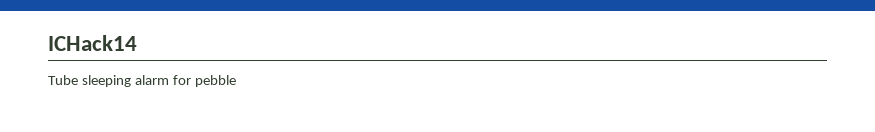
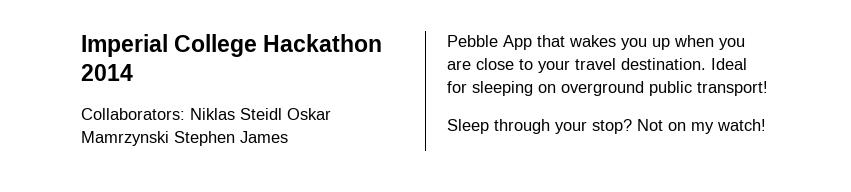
[48,35,137,51] [48,75,236,87] ICHack14 // Tube sleeping alarm for pebble -> [81,34,383,57] [81,64,133,81] [81,108,331,120] [81,131,288,146] [447,35,745,50] [447,58,747,73] [447,81,768,96] [447,119,766,134] Imperial College Hackathon 2014 // Collaborators: Niklas Steidl Oskar Mamrzynski Stephen James // Pebble App that wakes you up when you are close to your travel destination. Ideal for sleeping on overground public transport! // Sleep through your stop? Not on my watch!

